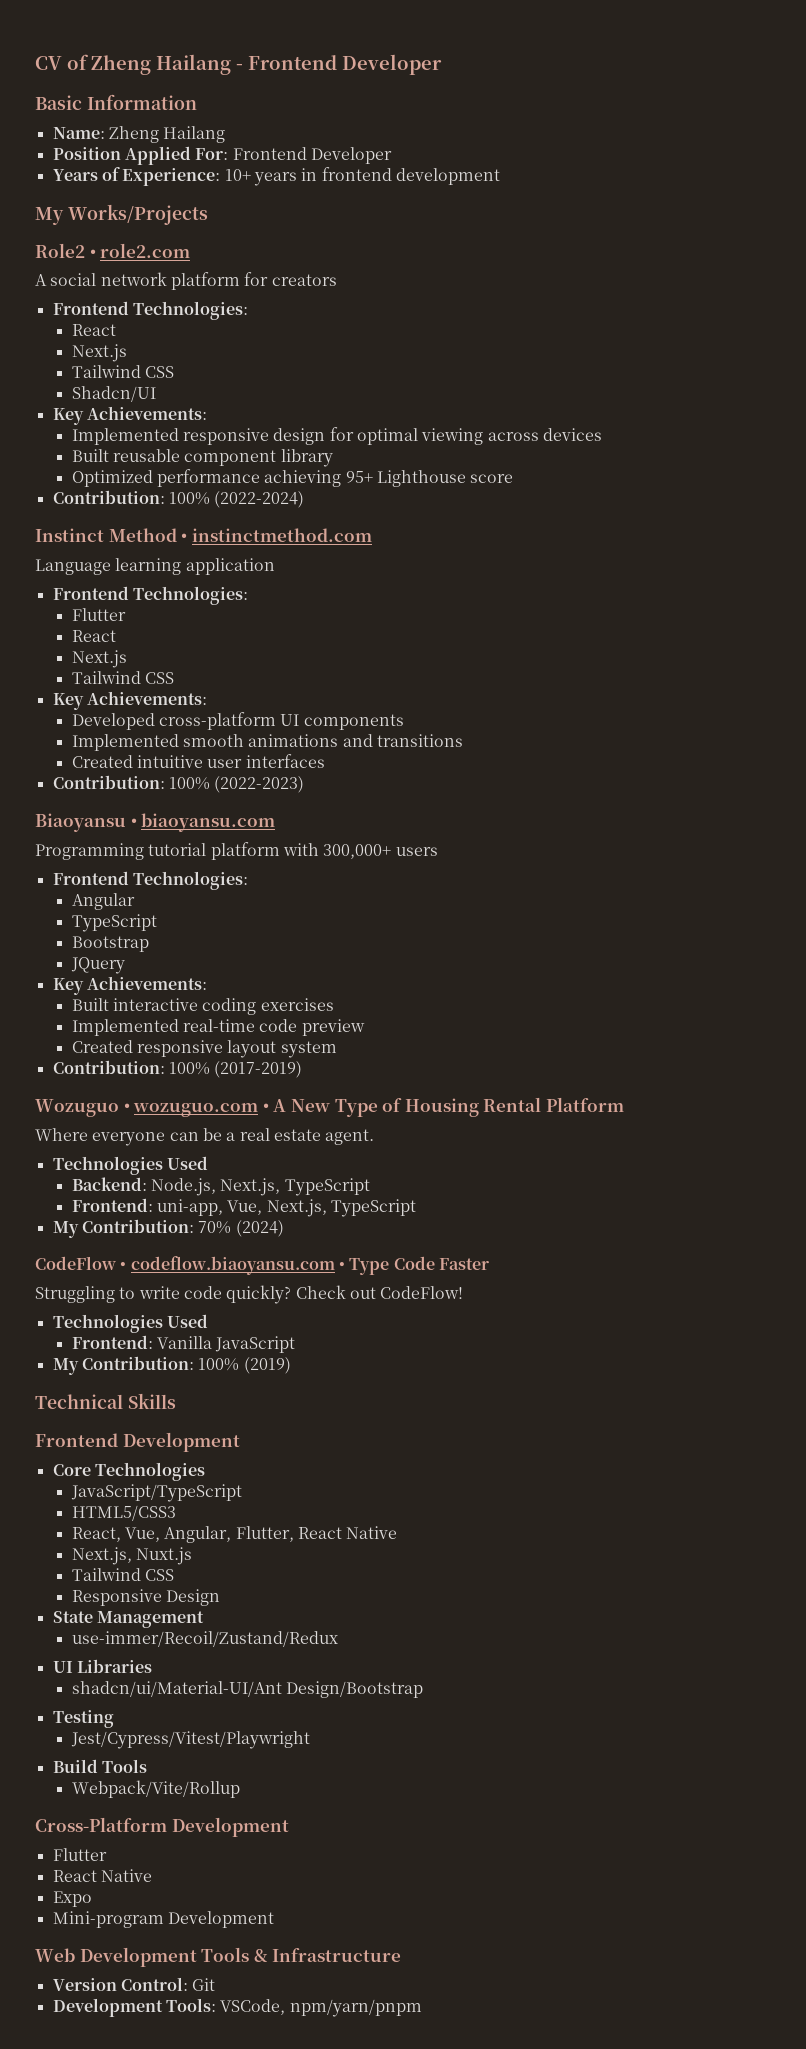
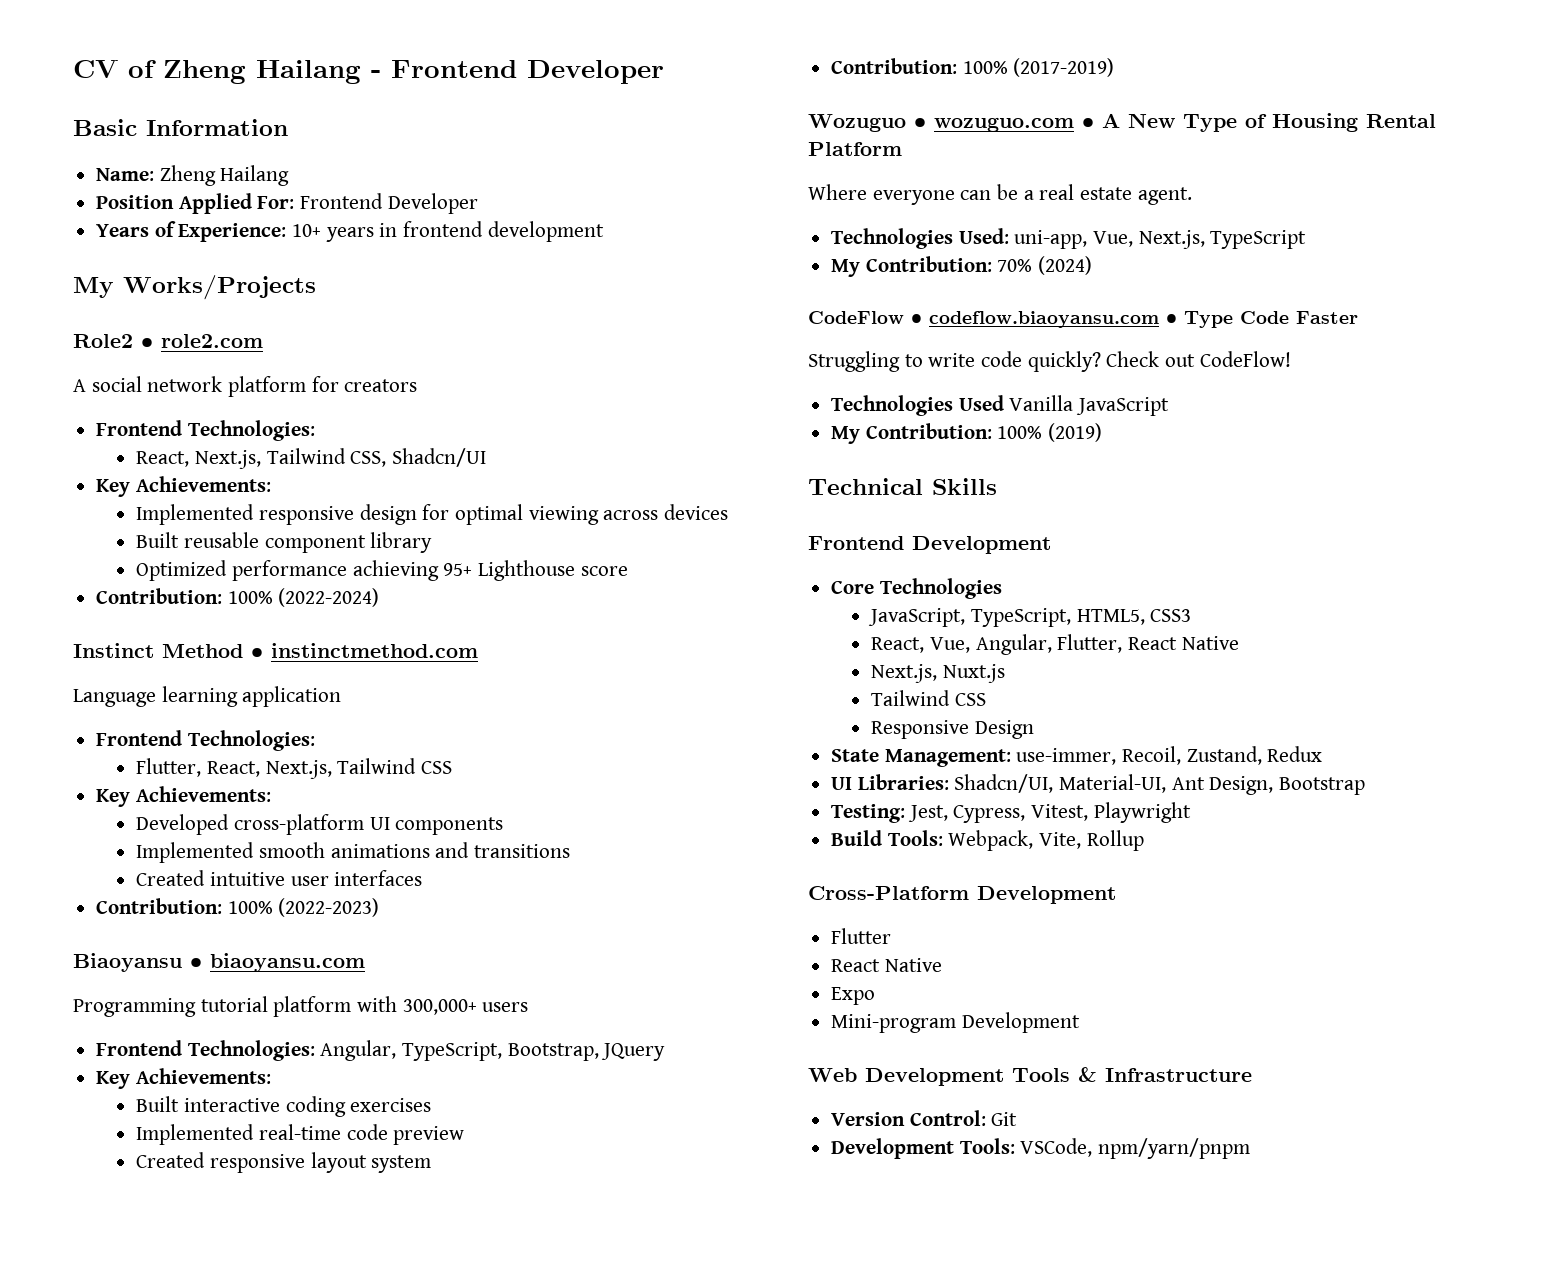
[71,324,116,336] [71,344,127,362] [71,365,175,378] React // Next.js // Tailwind CSS // -> [136,448,387,469] React, Next.js, Tailwind CSS,
[71,608,126,621] [71,630,116,642] [71,650,127,668] Flutter // React // Next.js // -> [136,758,332,779] Flutter, React, Next.js,
[71,893,135,910] [71,914,157,932] [71,936,149,952] // Angular // TypeScript // Bootstrap // -> [320,1040,599,1061] Angular, TypeScript, Bootstrap,
[166,1156,208,1170] [71,1177,370,1196] [71,1198,153,1212] Used // Backend: Node.js, Next.js, TypeScript // Frontend: -> [958,228,1009,244] Used:
[71,1335,153,1349] // Frontend: -> (1004, 403) none
[70,1484,242,1502] [71,1505,176,1521] JavaScript/TypeScript // HTML5/CSS3 -> [868,608,1192,627] JavaScript, TypeScript, HTML5, CSS3
[96,1611,204,1628] [71,1631,338,1647] [52,1659,152,1673] [71,1681,424,1698] [52,1710,114,1728] [70,1731,310,1749] [52,1759,147,1773] [71,1780,240,1798] Management // use-immer/Recoil/Zustand/Redux // UI Libraries // shadcn/ui/Material-UI/Ant Design/Bootstrap // Testing // Jest/Cypress/Vitest/Playwright // Build Tools // Webpack/Vite/Rollup -> [884,746,1323,767] [831,774,1366,795] [831,802,1191,823] [831,830,1144,851] Management: use-immer, Recoil, Zustand, Redux // UI Libraries: Shadcn/UI, Material-UI, Ant Design, Bootstrap // Testing: Jest, Cypress, Vitest, Playwright // Build Tools: Webpack, Vite, Rollup

